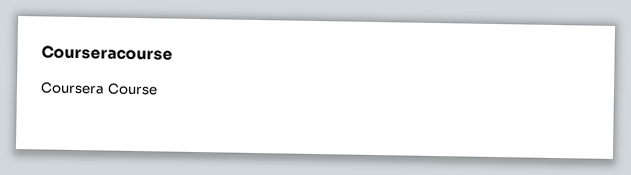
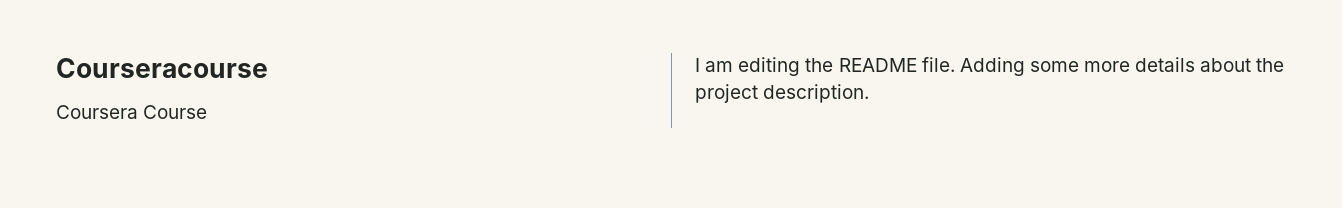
(158, 89) none -> [695,57,1285,76] [695,84,870,103] // I am editing the README file. Adding some more details about the project description.

